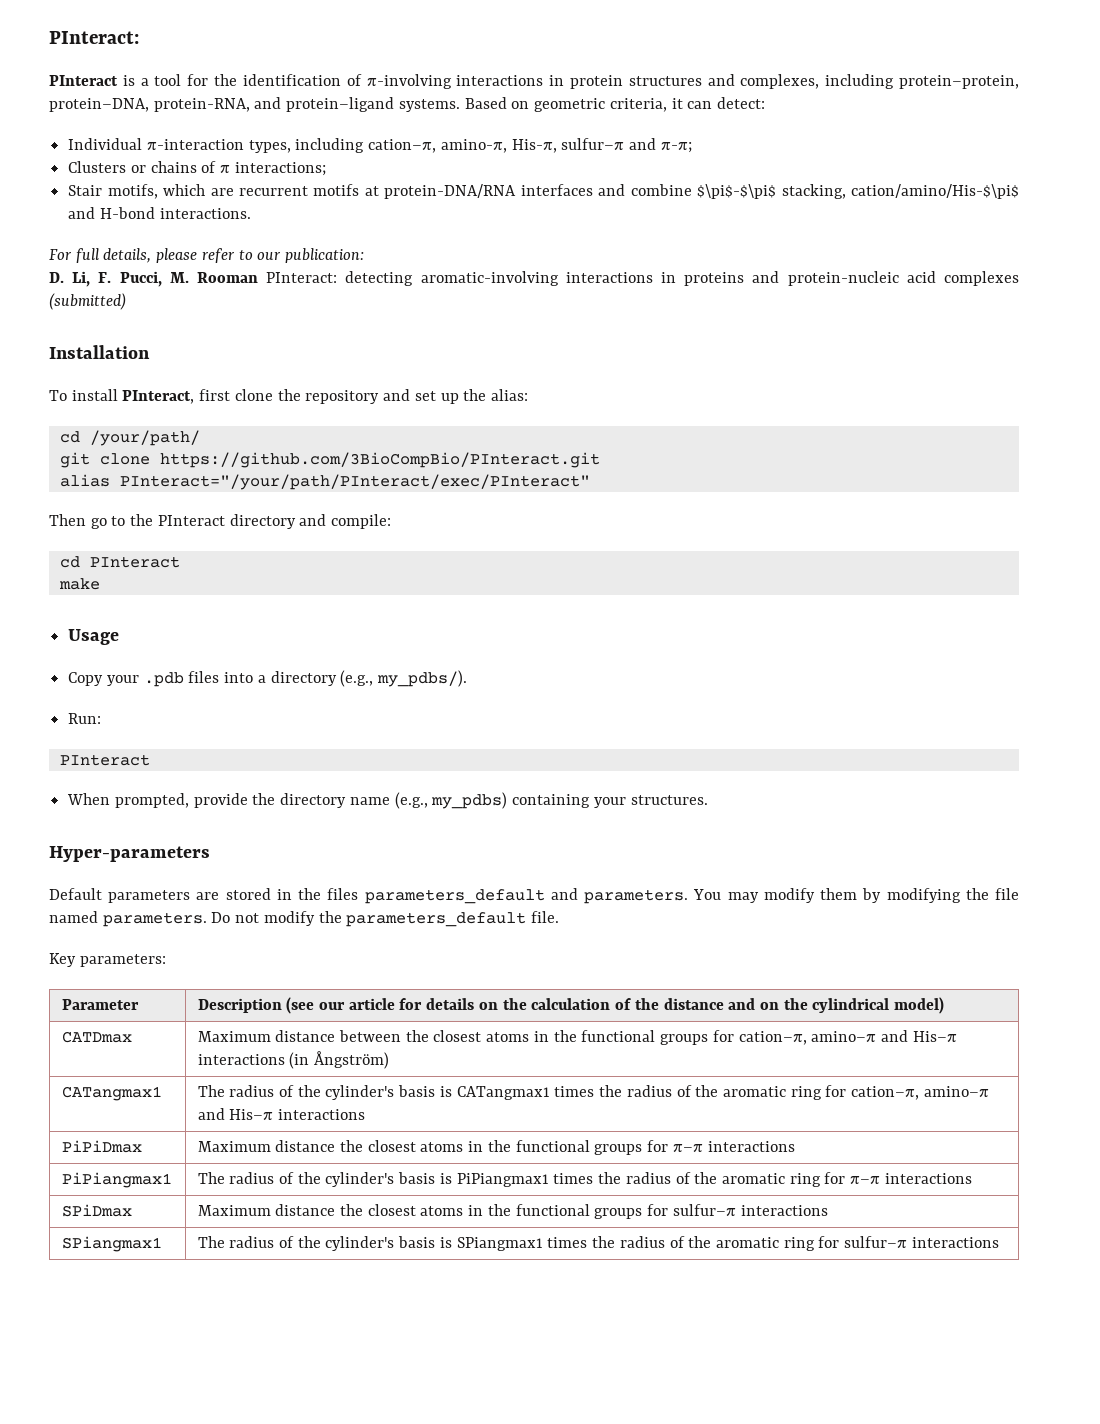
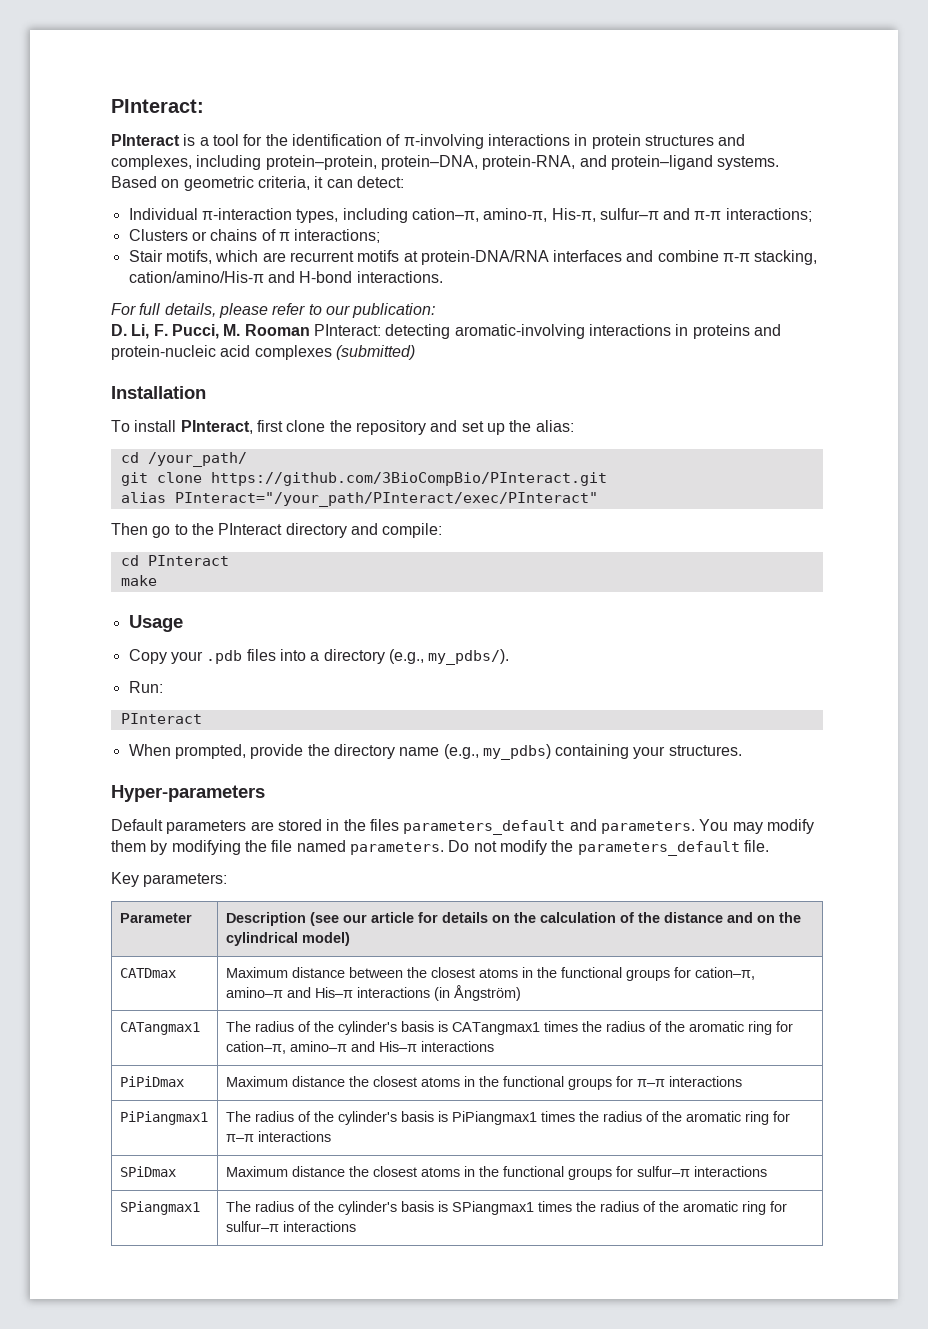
[660,142,692,153] π-π; -> [694,208,812,222] π-π interactions;
[697,184,1020,199] $\pi$-$\pi$ stacking, cation/amino/His-$\pi$ -> [723,250,818,265] [128,271,264,283] π-π stacking, cation/amino/His-π
[89,430,200,446] /your/path/ -> [147,452,247,467] /your_path/
[119,474,590,490] PInteract="/your/path/PInteract/exec/PInteract" -> [174,492,598,507] PInteract="/your_path/PInteract/exec/PInteract"

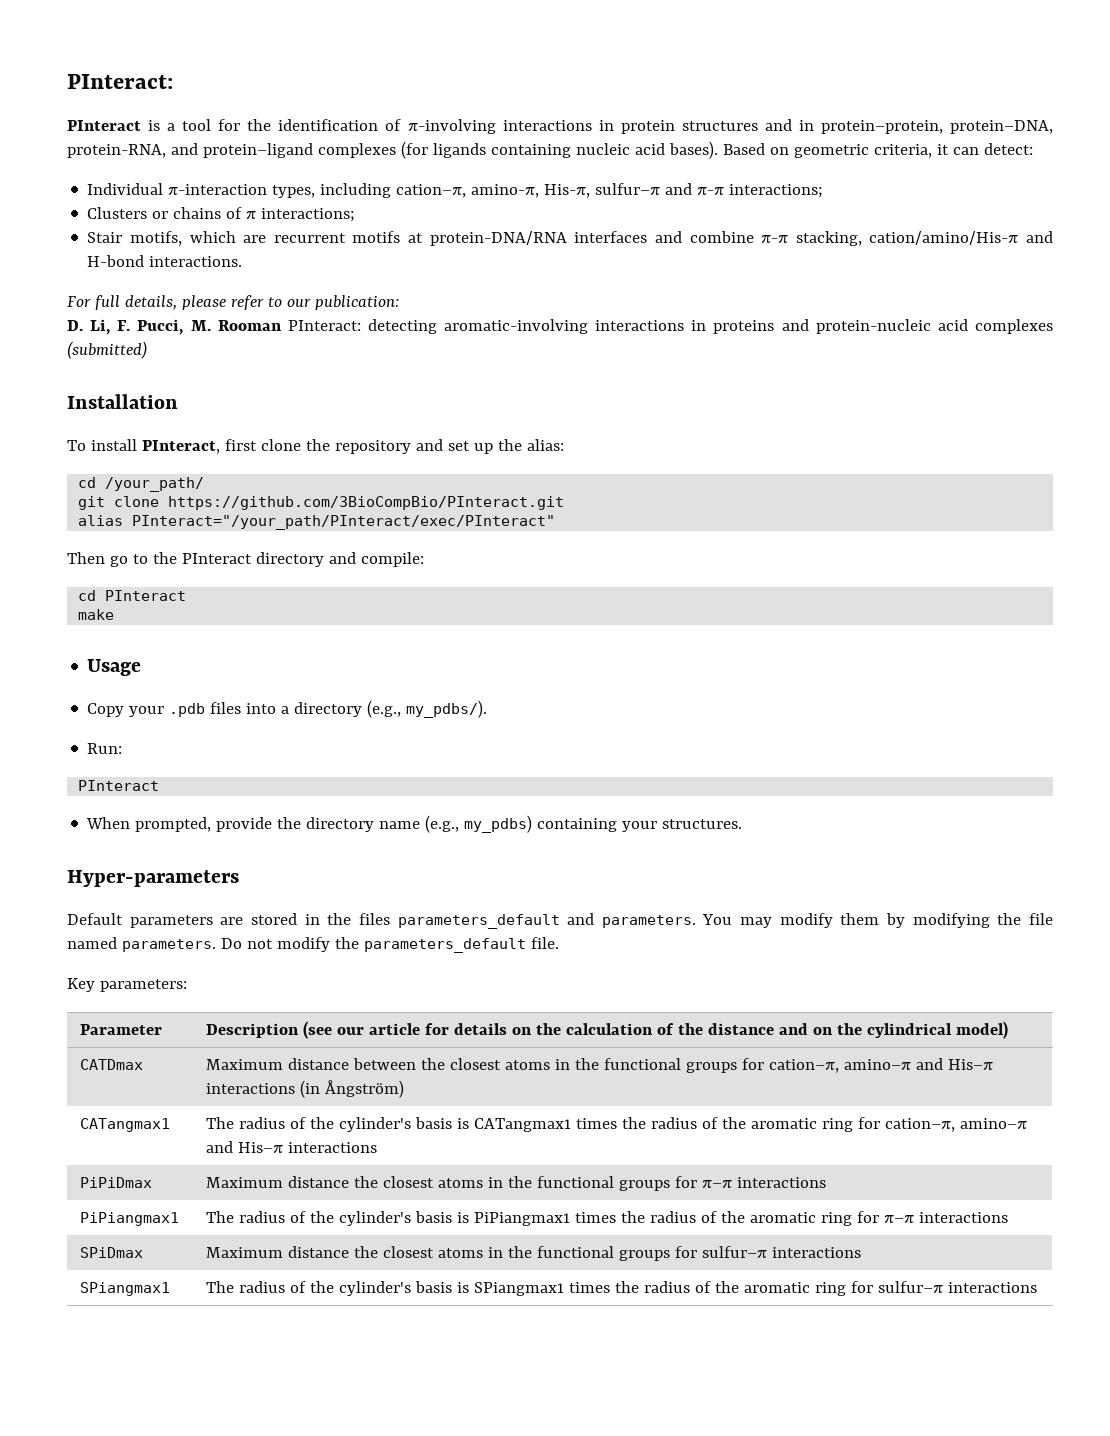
[111,155,262,170] complexes, including -> [798,120,814,131] in
[717,156,780,170] systems. -> [317,141,718,159] complexes (for ligands containing nucleic acid bases).

